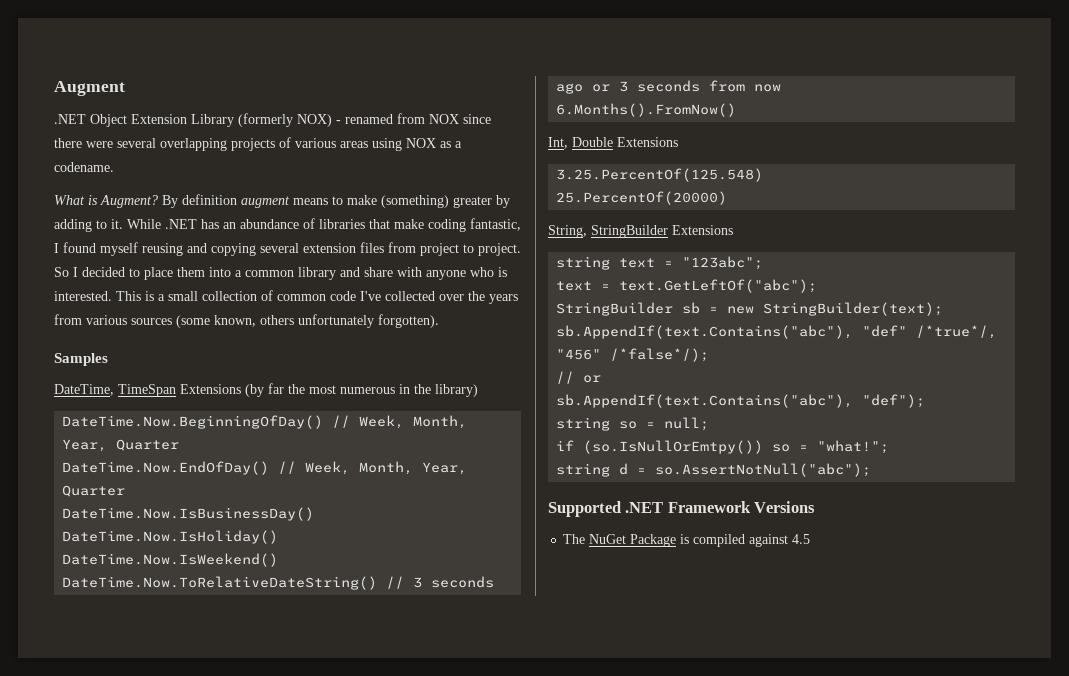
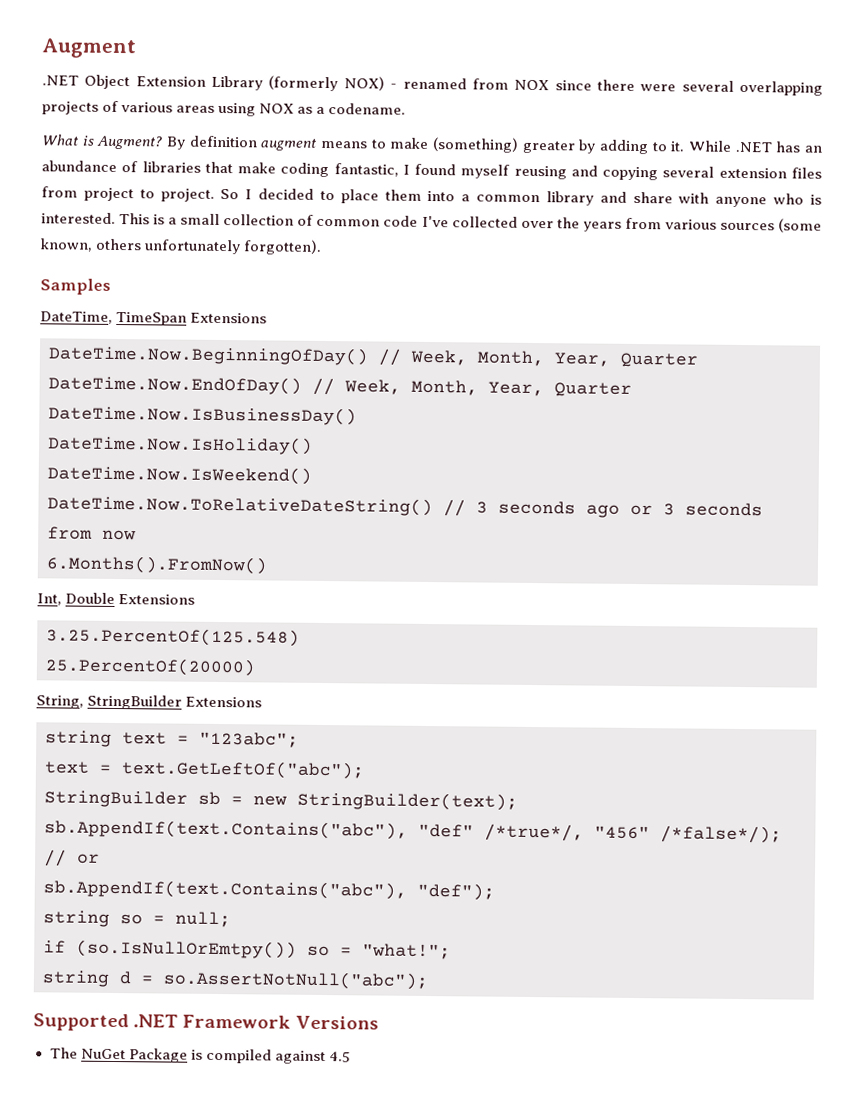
[245,383,478,397] (by far the most numerous in the library) -> (268, 318) none

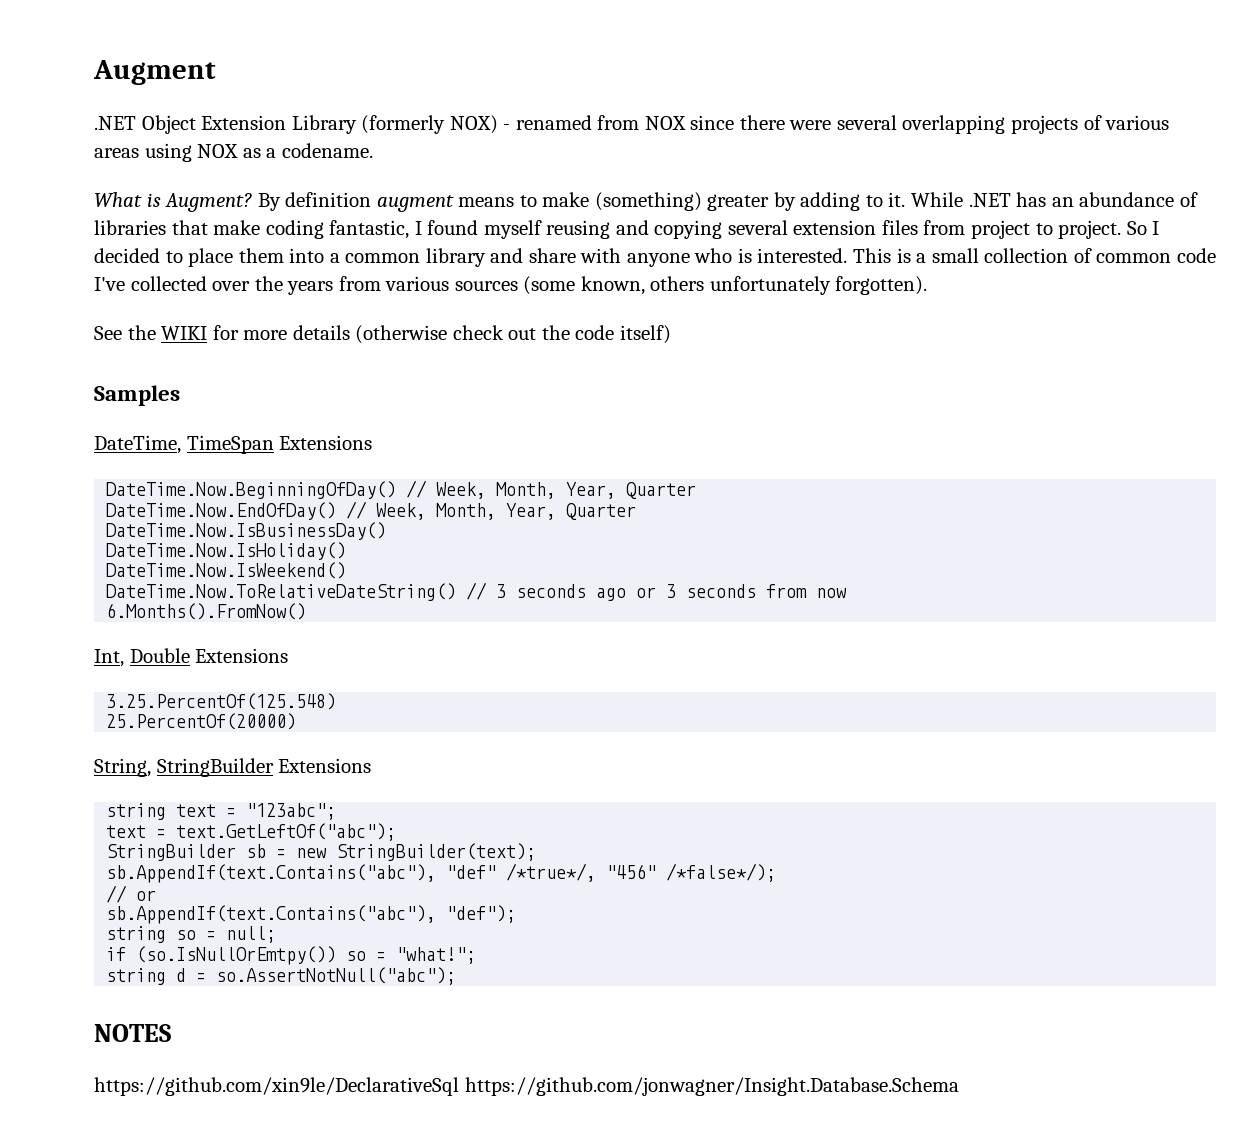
(323, 247) none -> [94,325,671,344] // See the WIKI for more details (otherwise check out the code itself)
[33,1013,380,1032] [49,1047,351,1065] Supported .NET Framework Versions // The NuGet Package is compiled against 4.5 -> [94,1024,171,1042] [94,1077,959,1096] NOTES // https://github.com/xin9le/DeclarativeSql https://github.com/jonwagner/Insight.Database.Schema

